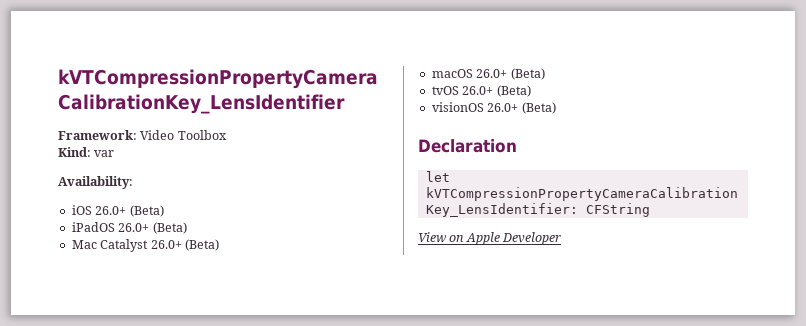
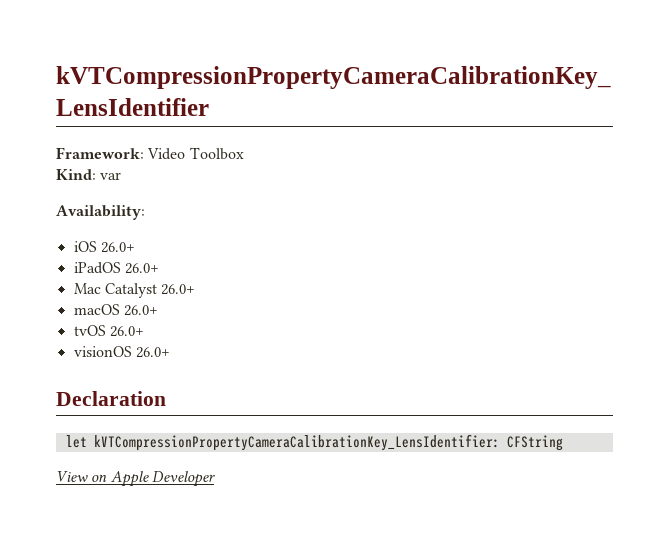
[129,205,164,217] (Beta) -> (135, 247) none
[152,222,187,234] (Beta) -> (159, 268) none
[184,239,219,251] (Beta) -> (196, 289) none
[510,68,545,80] (Beta) -> (158, 310) none
[496,85,531,97] (Beta) -> (144, 331) none
[521,102,556,114] (Beta) -> (170, 352) none

